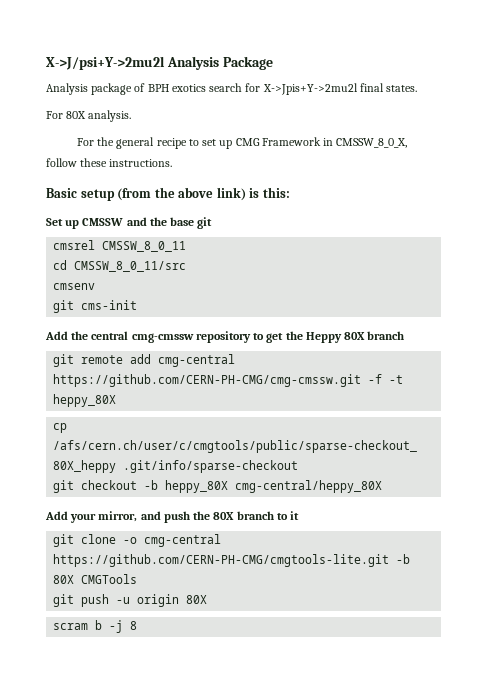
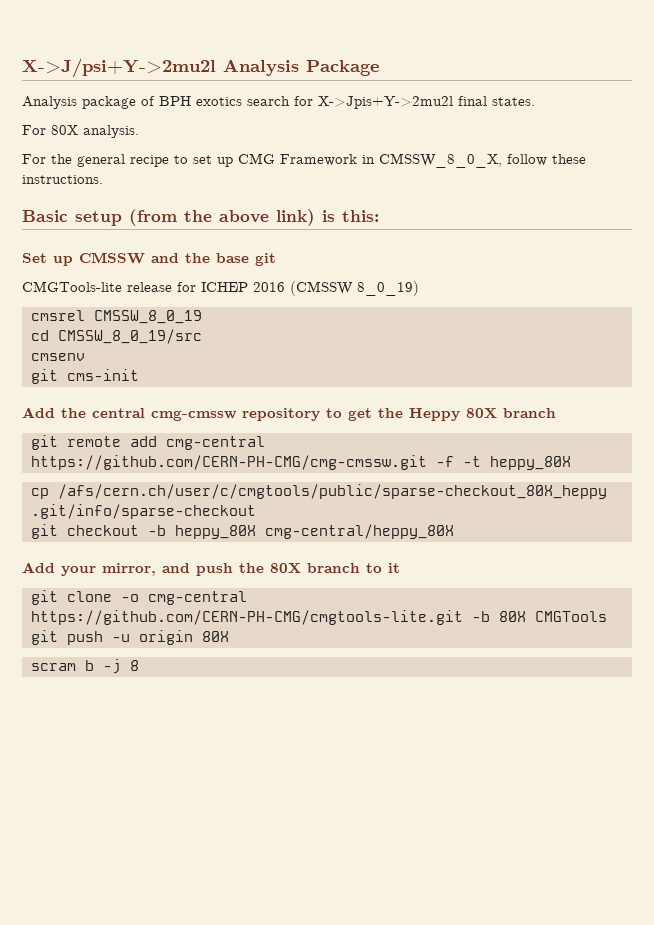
(213, 223) none -> [22,281,419,296] // CMGTools-lite release for ICHEP 2016 (CMSSW 8_0_19)
[102,241,187,252] CMSSW_8_0_11 -> [94,310,202,324] CMSSW_8_0_19
[74,261,187,272] CMSSW_8_0_11/src -> [58,329,202,344] CMSSW_8_0_19/src

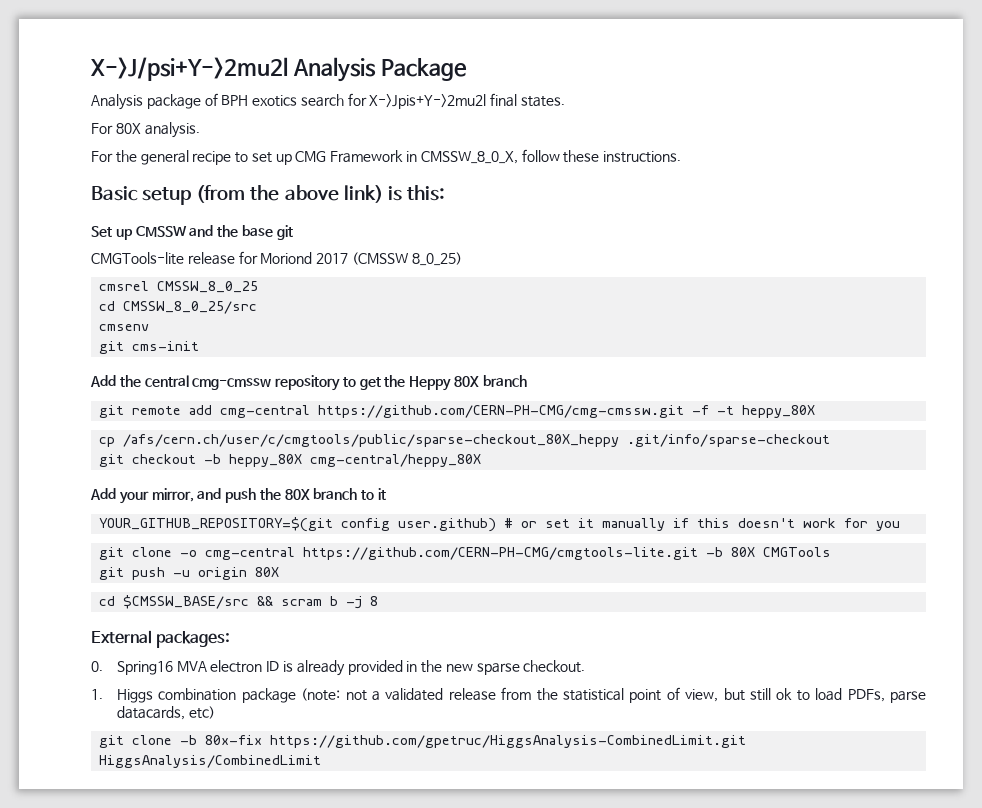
[201,281,419,296] ICHEP 2016 (CMSSW 8_0_19) -> [260,252,462,266] Moriond 2017 (CMSSW 8_0_25)
[94,310,202,324] [31,329,202,344] CMSSW_8_0_19 // cd CMSSW_8_0_19/src -> [157,281,259,293] [99,301,258,314] CMSSW_8_0_25 // cd CMSSW_8_0_25/src
(400, 568) none -> [99,517,901,532] // YOUR_GITHUB_REPOSITORY=$(git config user.github) # or set it manually if this doesn't work for you
(229, 636) none -> [99,595,274,609] cd $CMSSW_BASE/src &&
(139, 665) none -> [91,630,231,648] [91,660,586,676] [91,687,926,703] [116,706,215,720] [99,735,747,748] [99,755,322,768] // External packages: // 0. Spring16 MVA electron ID is already provided in the new sparse checkout. // 1. Higgs combination package (note: not a validated release from the statistical point of view, but still ok to load PDFs, parse datacards, etc) // git clone -b 80x-fix https://github.com/gpetruc/HiggsAnalysis-CombinedLimit.git HiggsAnalysis/CombinedLimit

